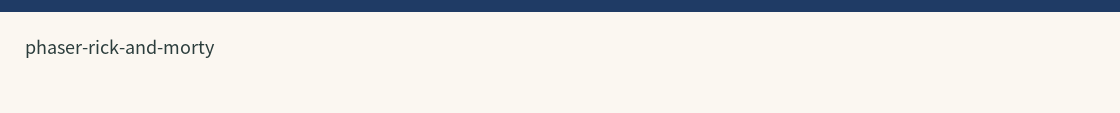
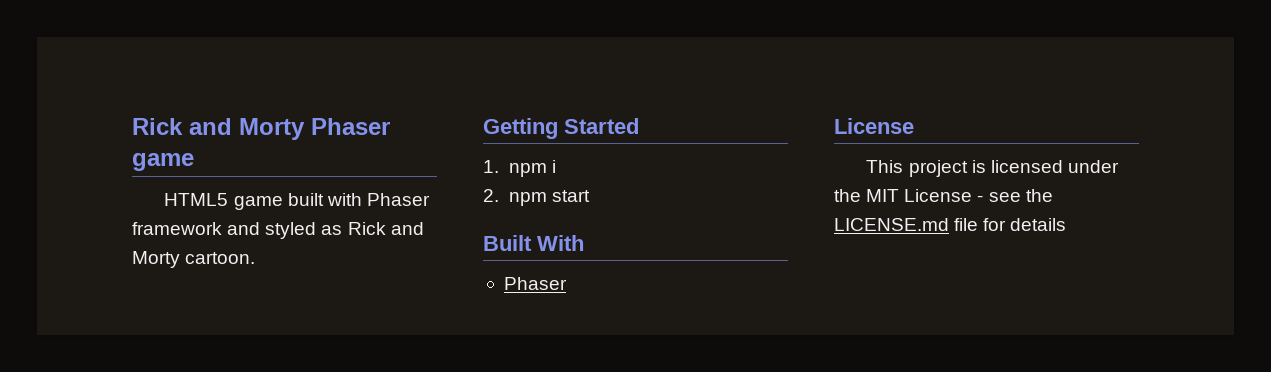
[25,39,215,58] phaser-rick-and-morty -> [132,118,390,140] [132,153,194,171] [164,193,430,210] [132,222,424,239] [132,251,256,268] [483,118,639,139] [483,160,557,177] [483,189,591,206] [483,235,584,251] [503,277,567,290] [834,118,914,134] [866,160,1119,177] [834,189,1053,202] [834,218,1067,231] Rick and Morty Phaser game // HTML5 game built with Phaser framework and styled as Rick and Morty cartoon. // Getting Started // 1. npm i // 2. npm start // Built With // Phaser // License // This project is licensed under the MIT License - see the LICENSE.md file for details

